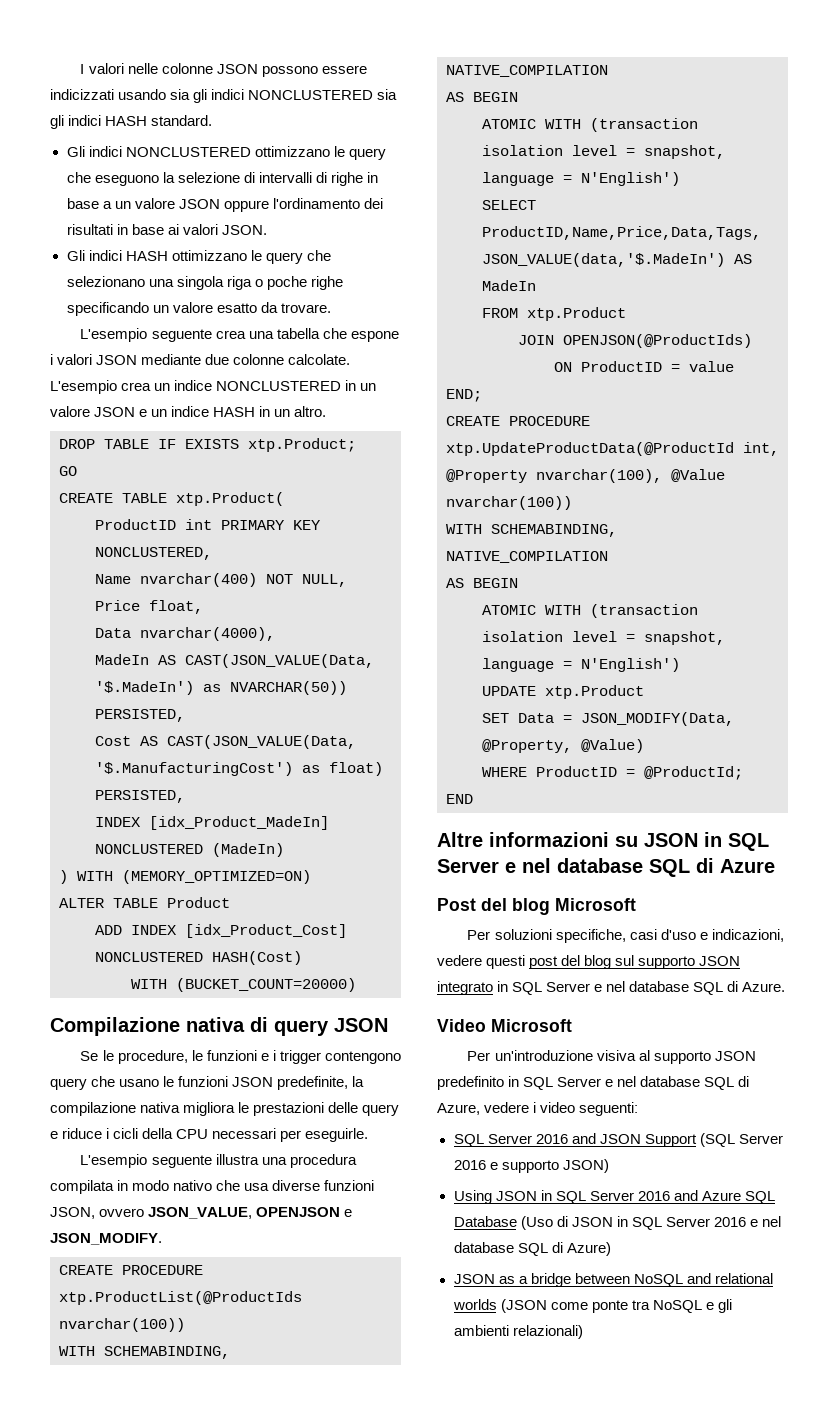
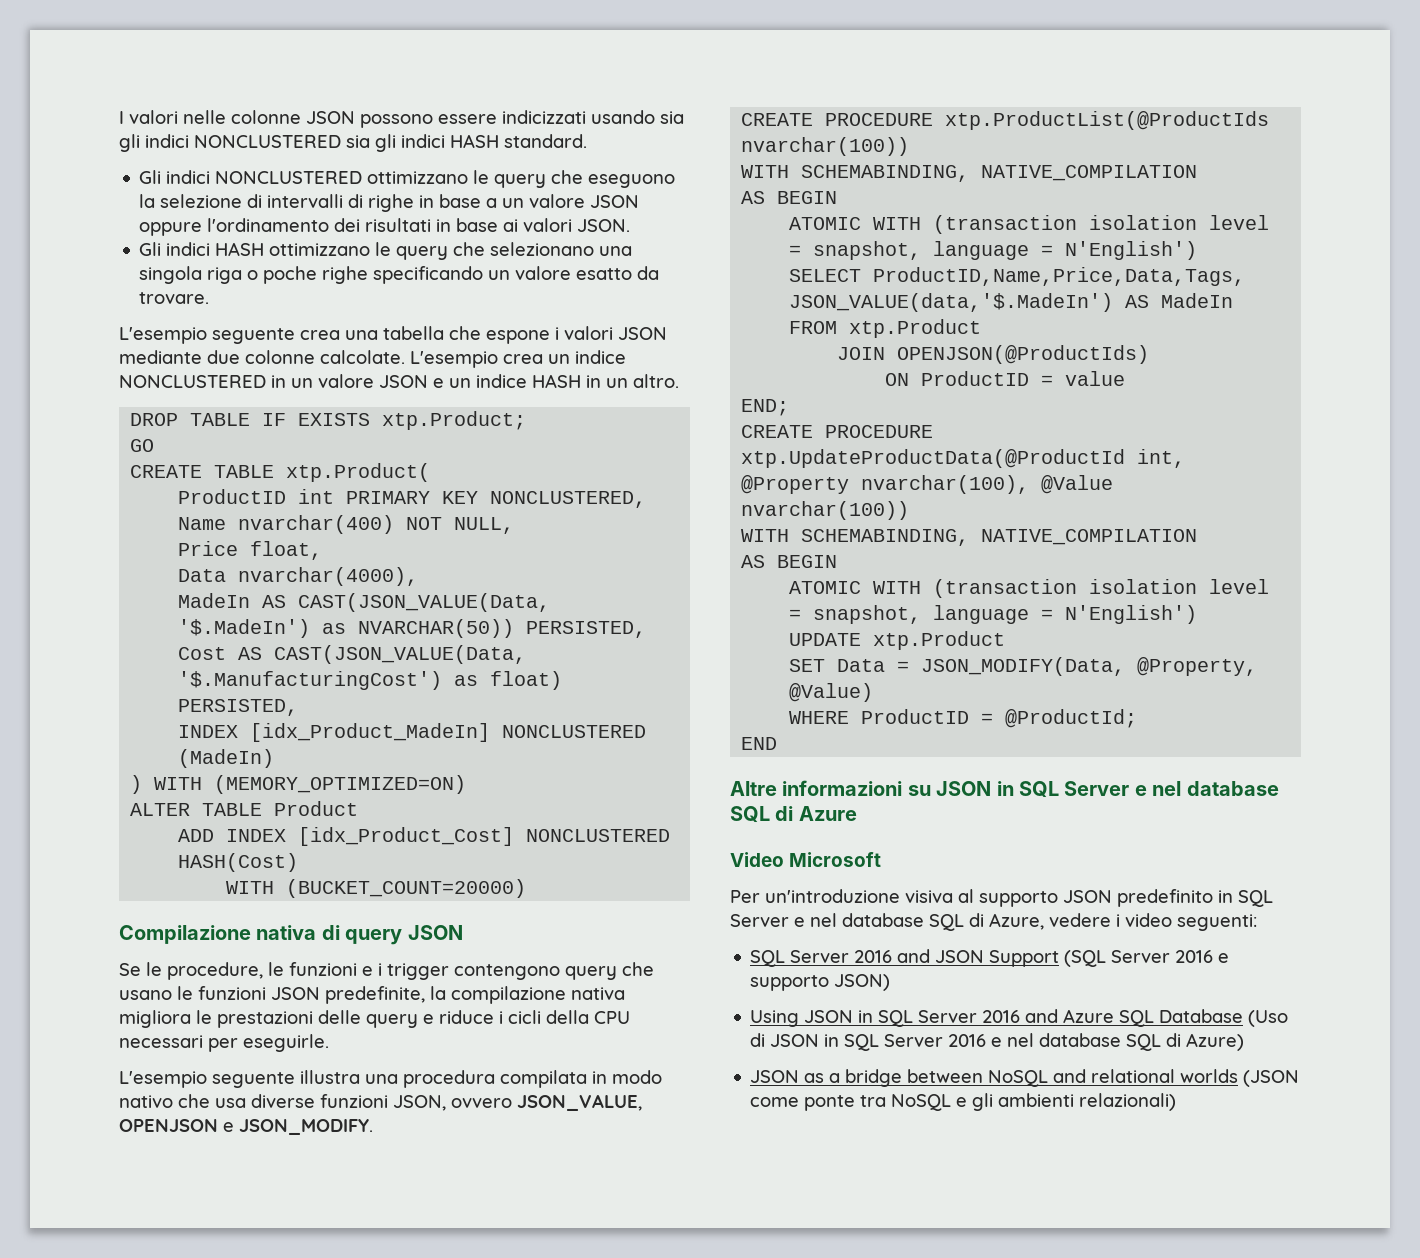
[437,898,636,915] [467,929,784,943] [437,955,741,969] [437,981,786,995] // Post del blog Microsoft // Per soluzioni specifiche, casi d'uso e indicazioni, vedere questi post del blog sul supporto JSON integrato in SQL Server e nel database SQL di Azure. -> (857, 813) none

